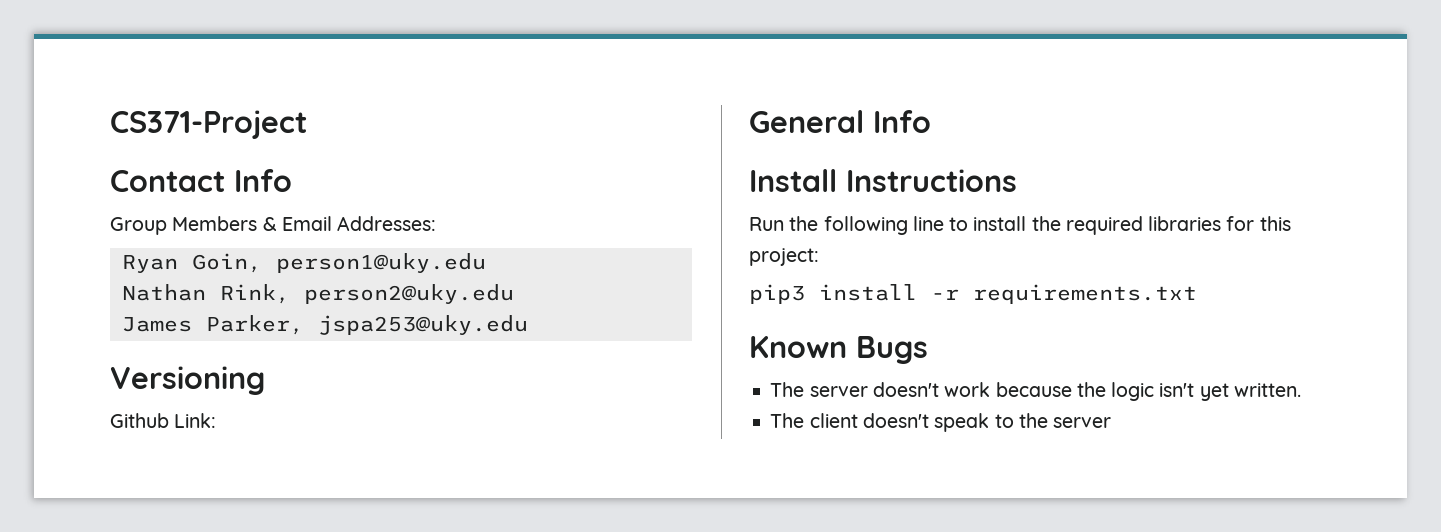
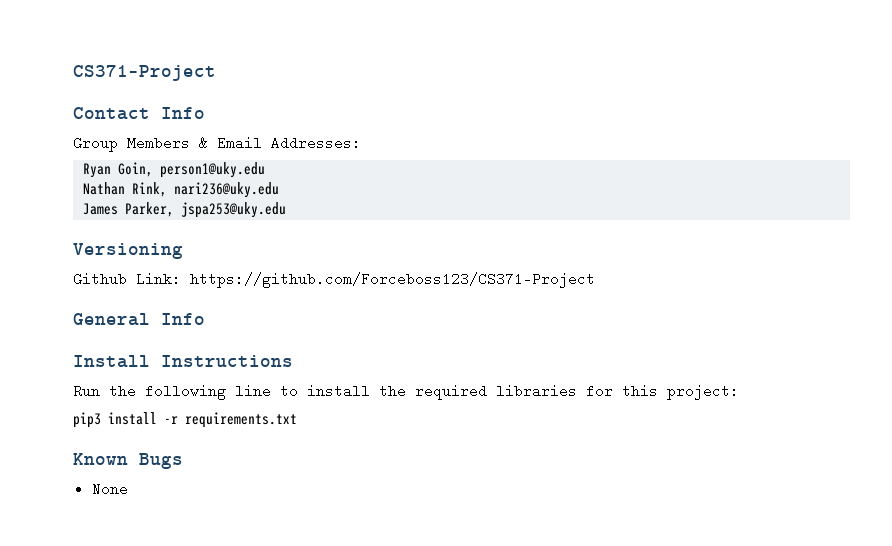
[303,284,514,304] person2@uky.edu -> [174,182,280,198] nari236@uky.edu
(217, 420) none -> [190,272,595,288] https://github.com/Forceboss123/CS371-Project
[770,382,1301,401] [770,413,1112,432] // The server doesn't work because the logic isn't yet written. // The client doesn't speak to the server -> [91,482,128,496] // None

